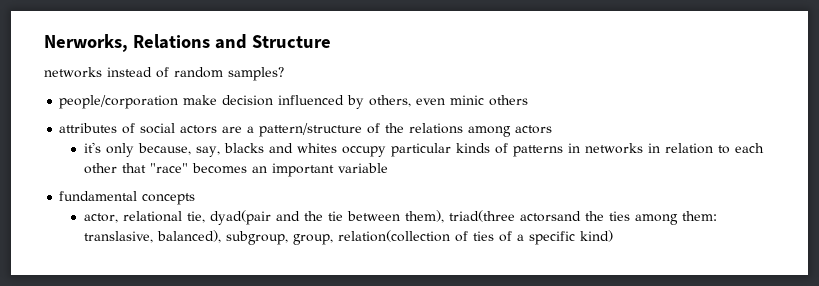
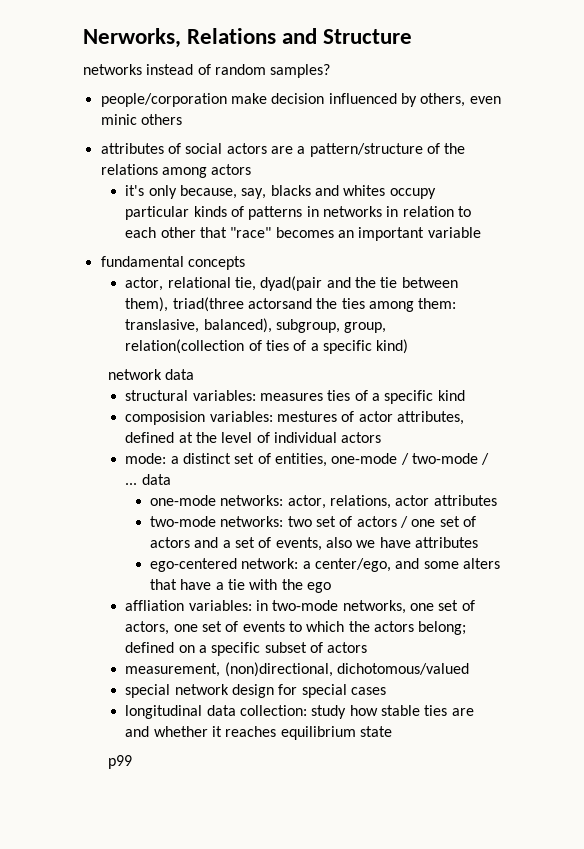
(614, 236) none -> [107,369,195,380] [125,390,465,404] [125,411,464,425] [125,432,382,443] [125,453,490,467] [125,474,171,485] [150,495,497,509] [150,516,476,528] [150,537,478,551] [150,558,500,572] [150,579,331,593] [125,600,475,614] [125,621,467,635] [125,642,368,656] [125,662,469,677] [125,684,386,698] [125,705,474,719] [125,726,392,740] [107,755,132,769] // network data // structural variables: measures ties of a specific kind // composision variables: mestures of actor attributes, defined at the level of individual actors // mode: a distinct set of entities, one-mode / two-mode / ... data // one-mode networks: actor, relations, actor attributes // two-mode networks: two set of actors / one set of actors and a set of events, also we have attributes // ego-centered network: a center/ego, and some alters that have a tie with the ego // affliation variables: in two-mode networks, one set of actors, one set of events to which the actors belong; defined on a specific subset of actors // measurement, (non)directional, dichotomous/valued // special network design for special cases // longitudinal data collection: study how stable ties are and whether it reaches equilibrium state // p99

